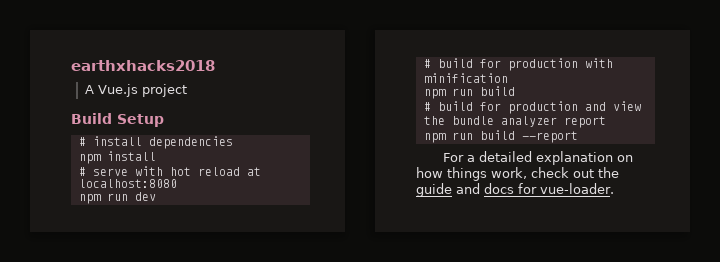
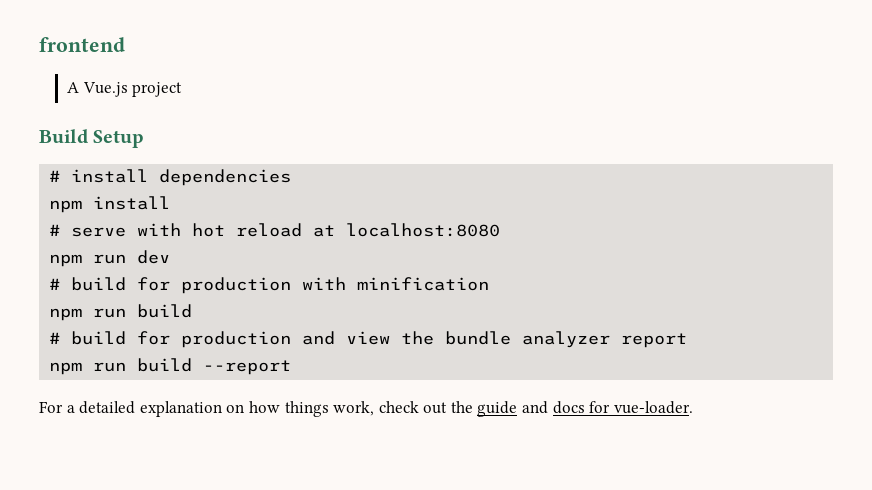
[71,60,215,71] earthxhacks2018 -> [39,37,125,52] frontend

